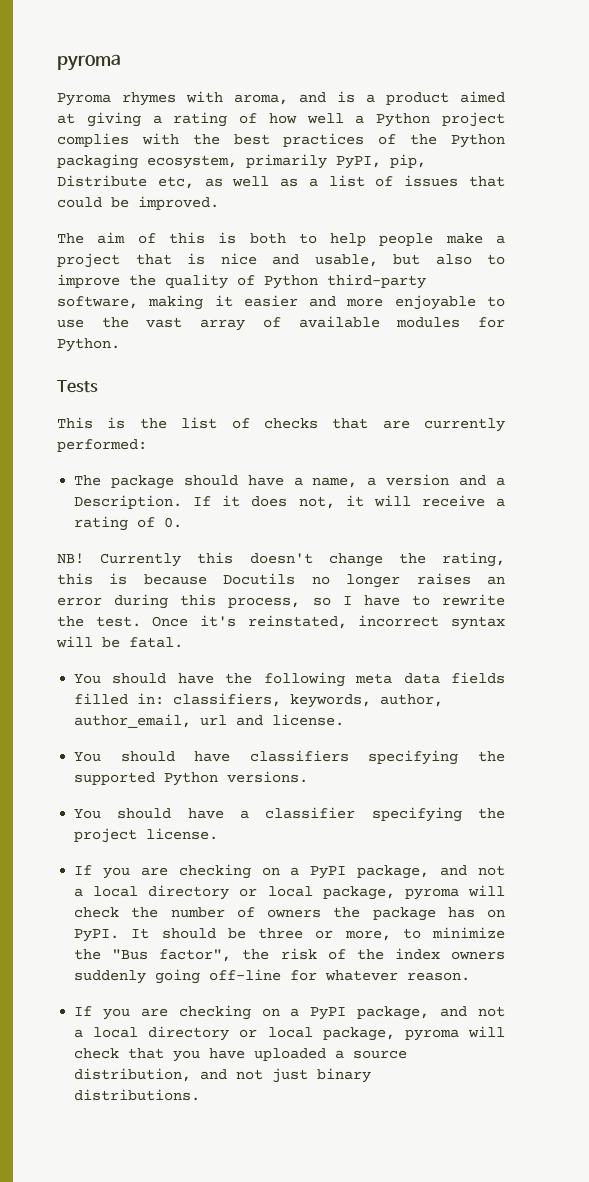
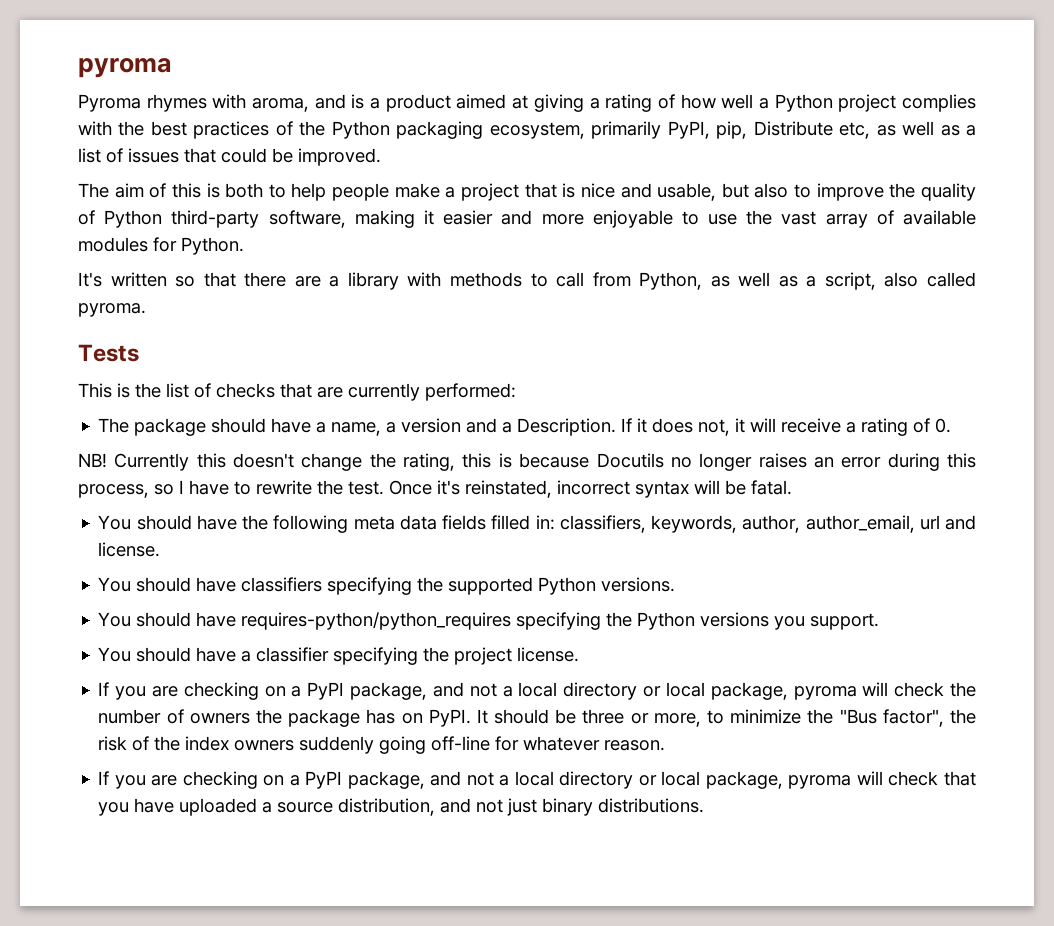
(120, 345) none -> [78,272,976,290] [78,303,146,317] // It's written so that there are a library with methods to call from Python, as well as a script, also called pyroma.
(309, 777) none -> [98,612,880,630] // You should have requires-python/python_requires specifying the Python versions you support.

